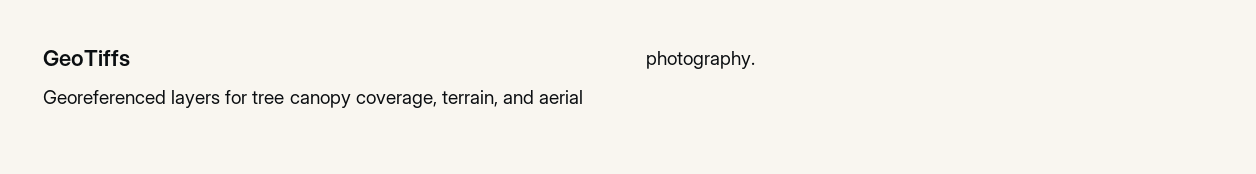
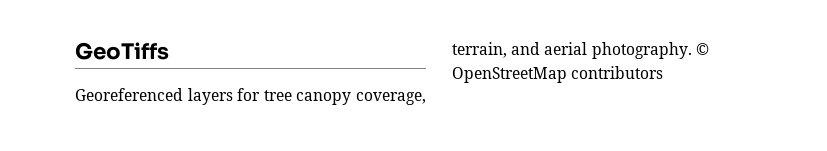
(755, 60) none -> [695,43,709,55] [452,66,664,83] © OpenStreetMap contributors

